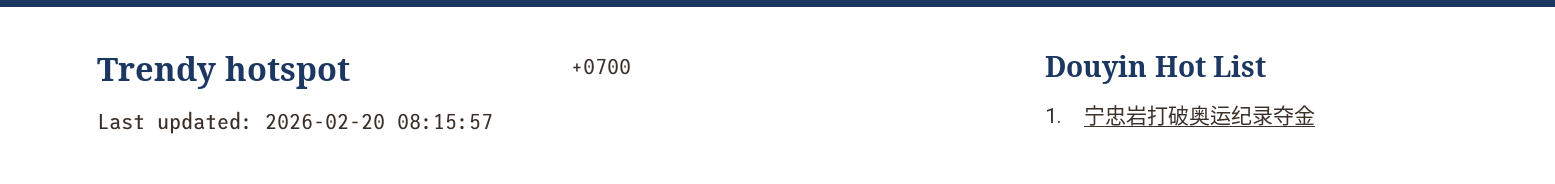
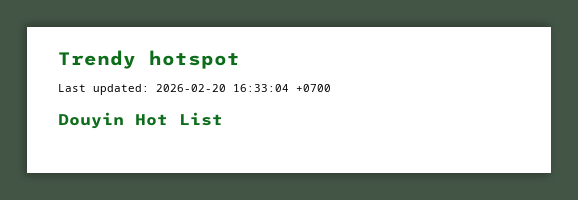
[397,113,493,130] 08:15:57 -> [233,84,289,92] 16:33:04
[1045,105,1316,126] // 1.宁忠岩打破奥运纪录夺金 -> (223, 119) none

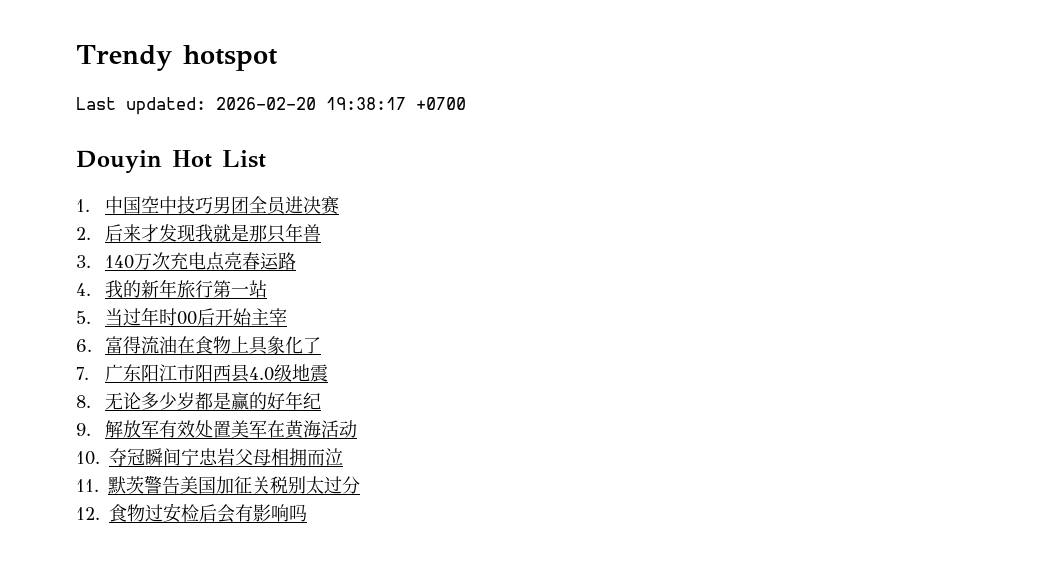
[233,84,289,92] 16:33:04 -> [326,97,406,110] 19:38:17
(223, 119) none -> [76,196,339,215] [76,223,321,243] [76,252,296,271] [76,279,267,298] [76,307,287,326] [76,336,321,355] [76,364,328,383] [76,391,321,410] [76,420,357,439] [76,448,343,466] [76,475,360,494] [76,503,307,523] // 1.中国空中技巧男团全员进决赛 // 2.后来才发现我就是那只年兽 // 3. 140万次充电点亮春运路 // 4.我的新年旅行第一站 // 5.当过年时00后开始主宰 // 6.富得流油在食物上具象化了 // 7.广东阳江市阳西县4.0级地震 // 8.无论多少岁都是赢的好年纪 // 9.解放军有效处置美军在黄海活动 // 10.夺冠瞬间宁忠岩父母相拥而泣 // 11.默茨警告美国加征关税别太过分 // 12.食物过安检后会有影响吗

